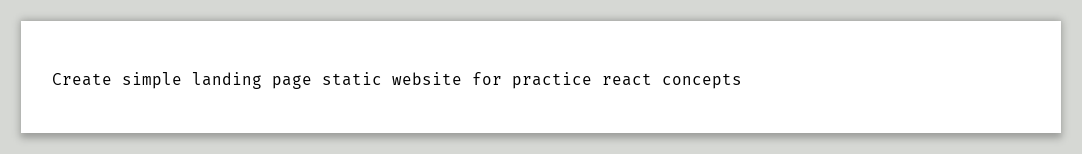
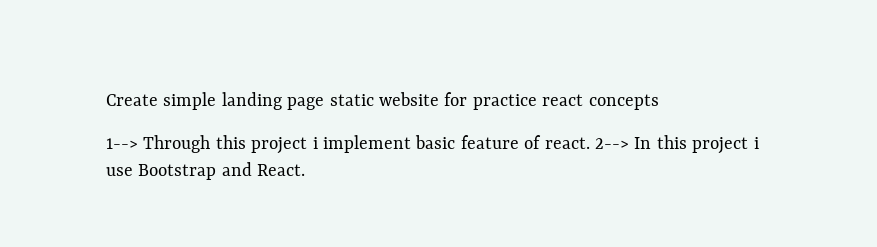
(742, 81) none -> [106,135,759,154] [106,162,306,180] // 1--> Through this project i implement basic feature of react. 2--> In this project i use Bootstrap and React.

